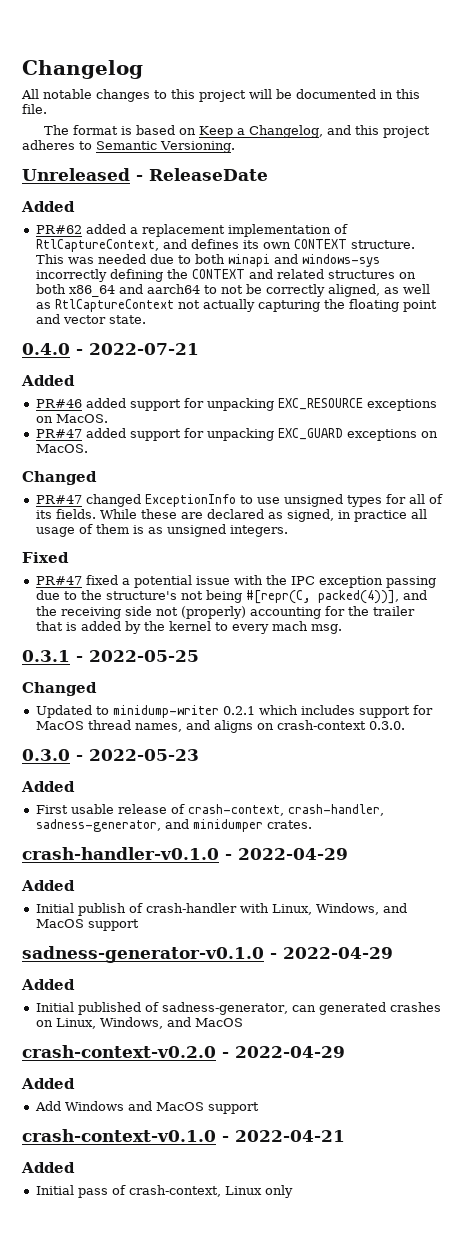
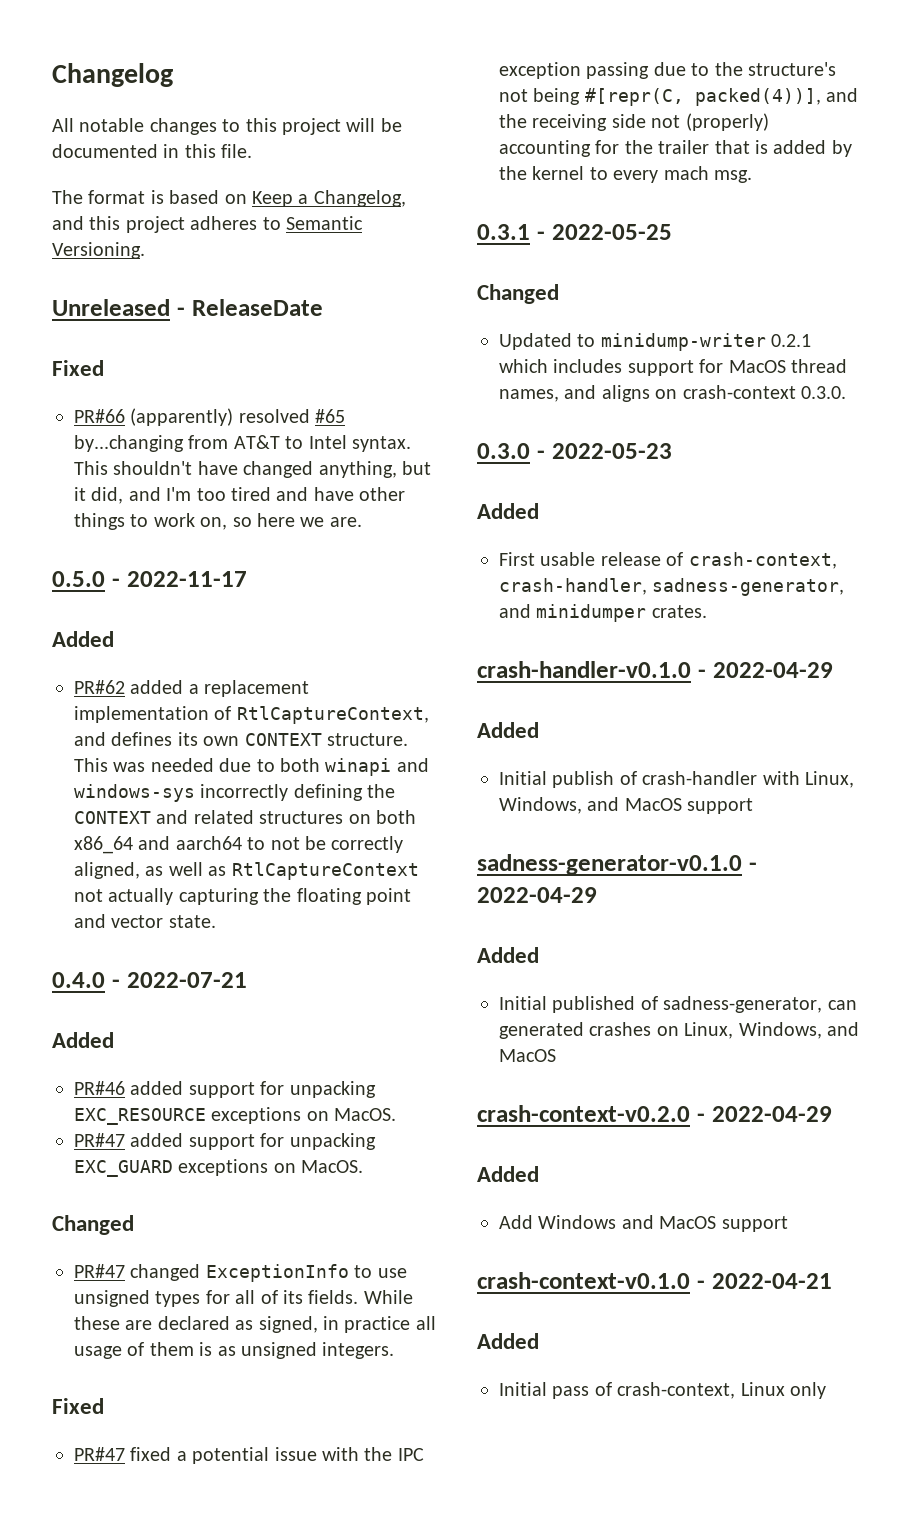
(268, 174) none -> [52,360,104,376] [74,408,346,426] [74,435,411,452] [74,461,431,478] [74,487,406,504] [74,513,362,530] [52,571,247,587] // Fixed // PR#66 (apparently) resolved #65 by...changing from AT&T to Intel syntax. This shouldn't have changed anything, but it did, and I'm too tired and have other things to work on, so here we are. // 0.5.0 - 2022-11-17

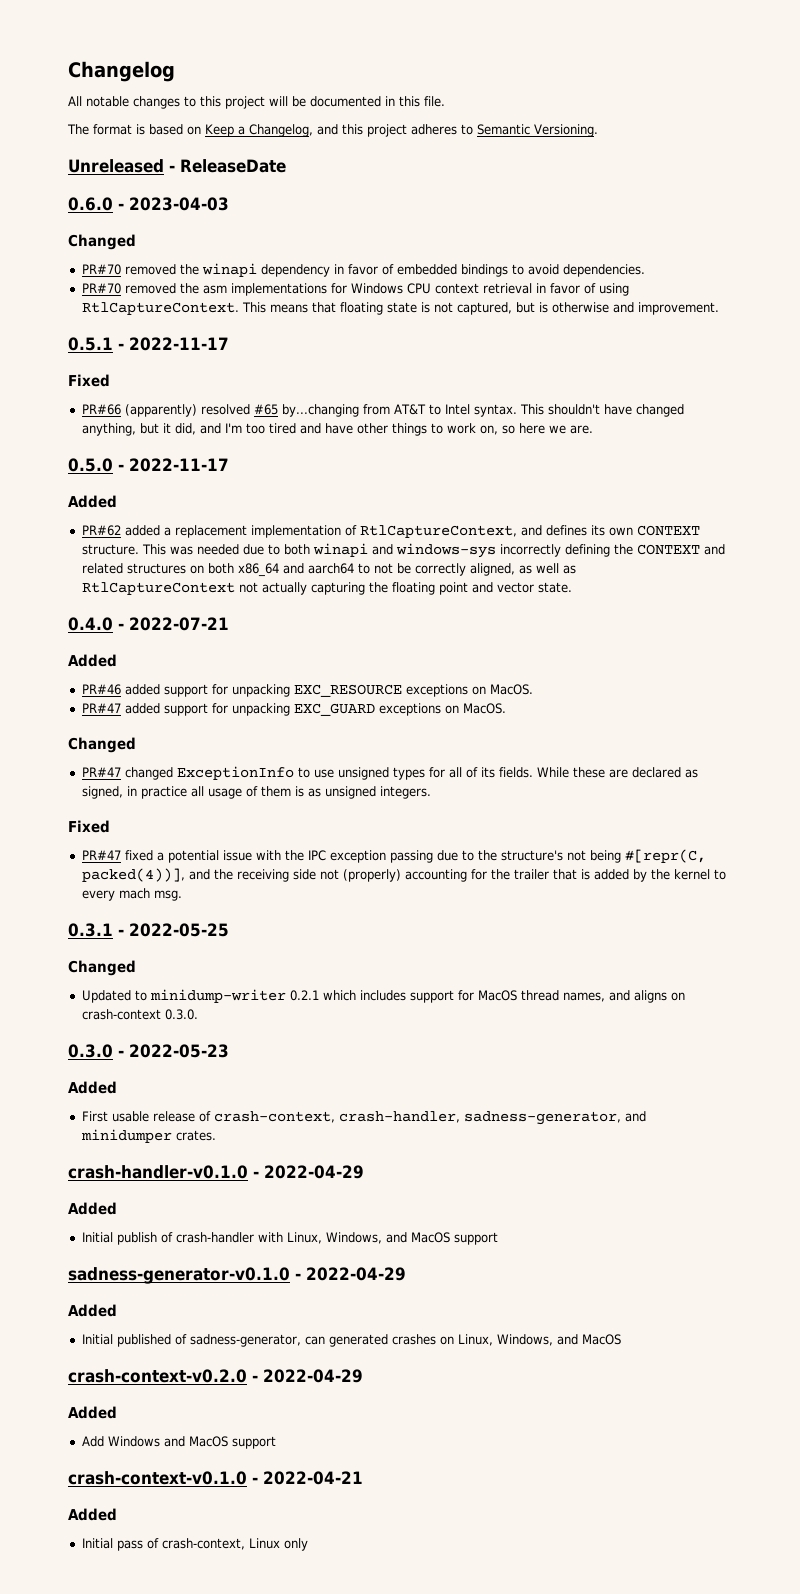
(323, 307) none -> [68,197,229,211] [68,234,136,250] [81,263,645,277] [81,283,629,296] [81,302,719,315] [68,337,229,351] // 0.6.0 - 2023-04-03 // Changed // PR#70 removed the winapi dependency in favor of embedded bindings to avoid dependencies. // PR#70 removed the asm implementations for Windows CPU context retrieval in favor of using RtlCaptureContext. This means that floating state is not captured, but is otherwise and improvement. // 0.5.1 - 2022-11-17

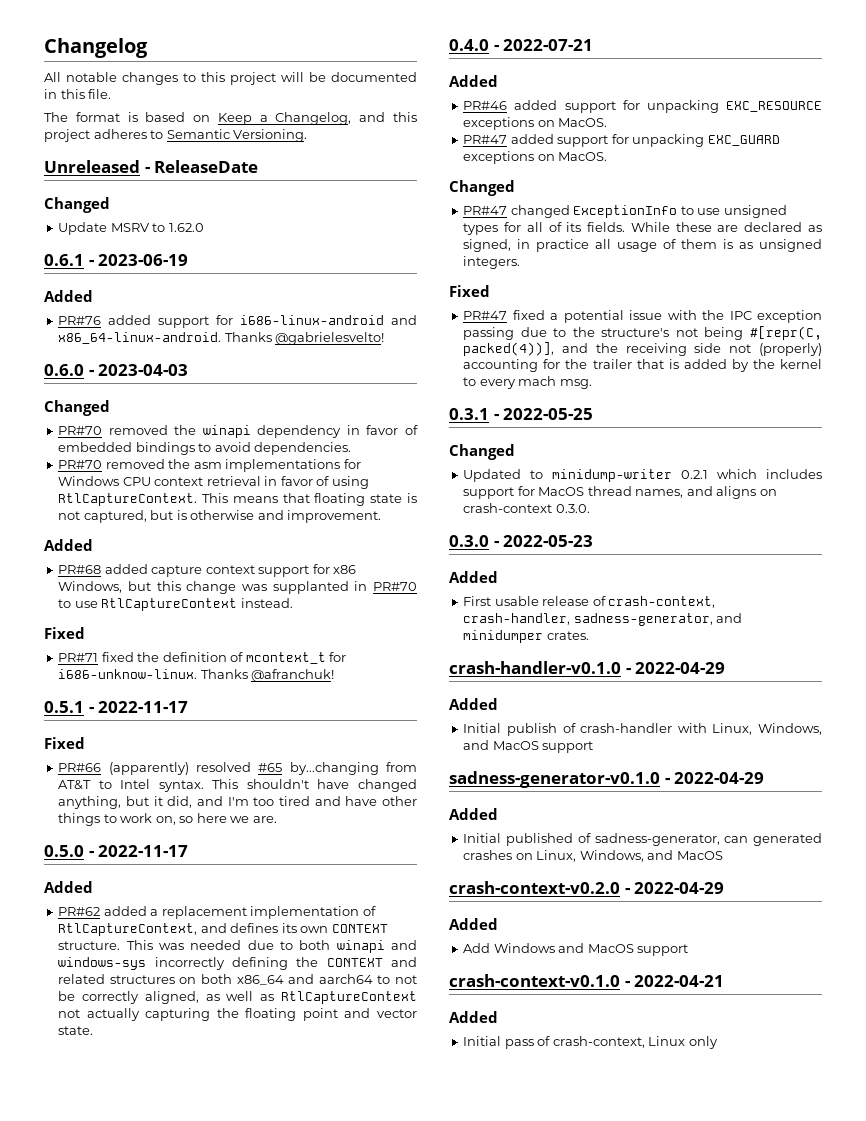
(286, 166) none -> [44,197,110,213] [58,222,204,235] [44,254,189,266] [44,290,93,302] [58,315,417,328] [58,332,385,345] // Changed // Update MSRV to 1.62.0 // 0.6.1 - 2023-06-19 // Added // PR#76 added support for i686-linux-android and x86_64-linux-android. Thanks @gabrielesvelto!
(719, 308) none -> [44,539,93,551] [58,564,357,577] [58,581,417,594] [58,598,293,611] [44,627,85,639] [58,652,347,664] [58,669,335,682] // Added // PR#68 added capture context support for x86 Windows, but this change was supplanted in PR#70 to use RtlCaptureContext instead. // Fixed // PR#71 fixed the definition of mcontext_t for i686-unknow-linux. Thanks @afranchuk!

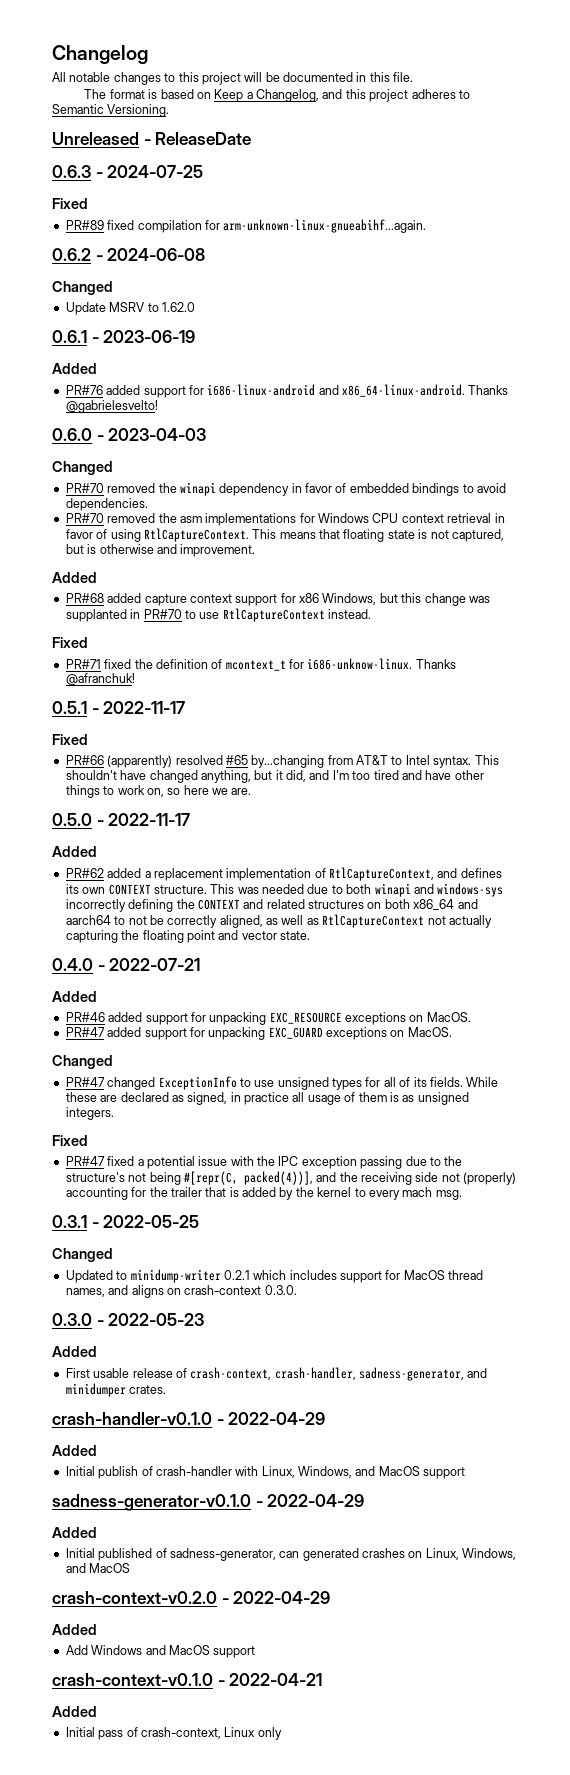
(259, 166) none -> [52,165,204,178] [52,198,88,209] [65,219,427,233] [52,248,206,261] // 0.6.3 - 2024-07-25 // Fixed // PR#89 fixed compilation for arm-unknown-linux-gnueabihf...again. // 0.6.2 - 2024-06-08

